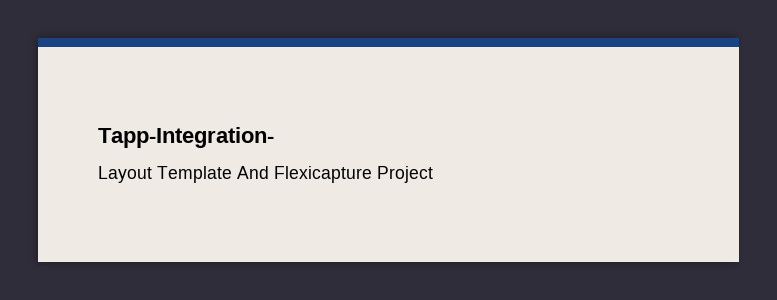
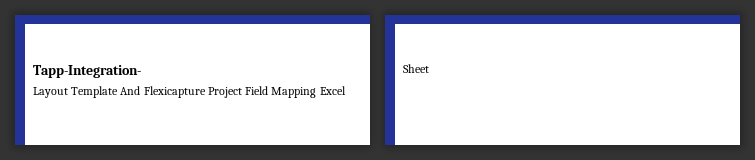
(433, 174) none -> [245,86,346,98] [403,64,429,73] Field Mapping Excel Sheet

